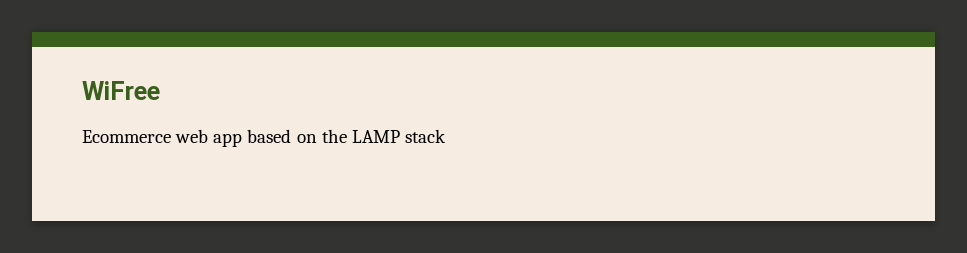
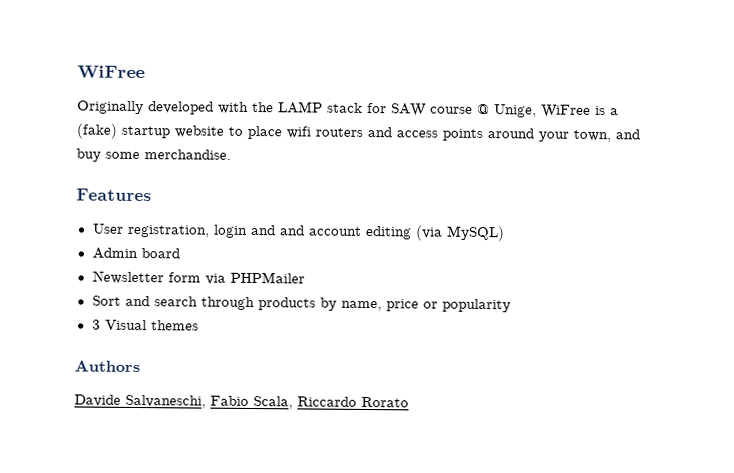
[82,129,446,147] Ecommerce web app based on the LAMP stack -> [77,100,619,118] [76,123,640,143] [76,148,231,162] [76,188,152,202] [92,223,505,242] [91,247,180,260] [91,270,305,285] [91,295,511,313] [91,319,199,331] [74,360,140,373] [74,394,409,410] Originally developed with the LAMP stack for SAW course @ Unige, WiFree is a (fake) startup website to place wifi routers and access points around your town, and buy some merchandise. // Features // User registration, login and and account editing (via MySQL) // Admin board // Newsletter form via PHPMailer // Sort and search through products by name, price or popularity // 3 Visual themes // Authors // Davide Salvaneschi, Fabio Scala, Riccardo Rorato

